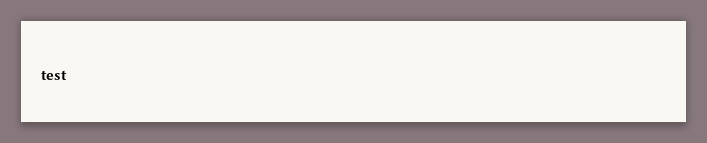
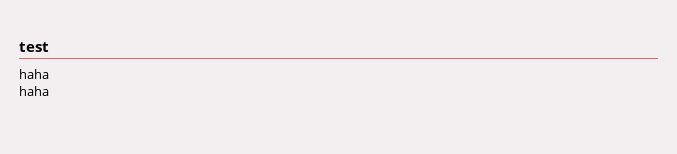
(67, 75) none -> [19,69,49,79] [19,86,49,96] // haha // haha

